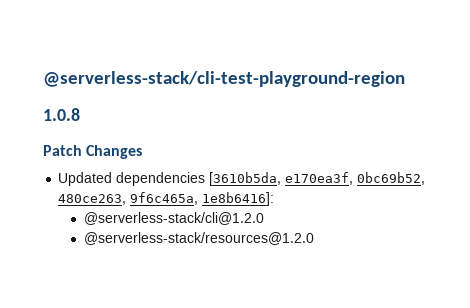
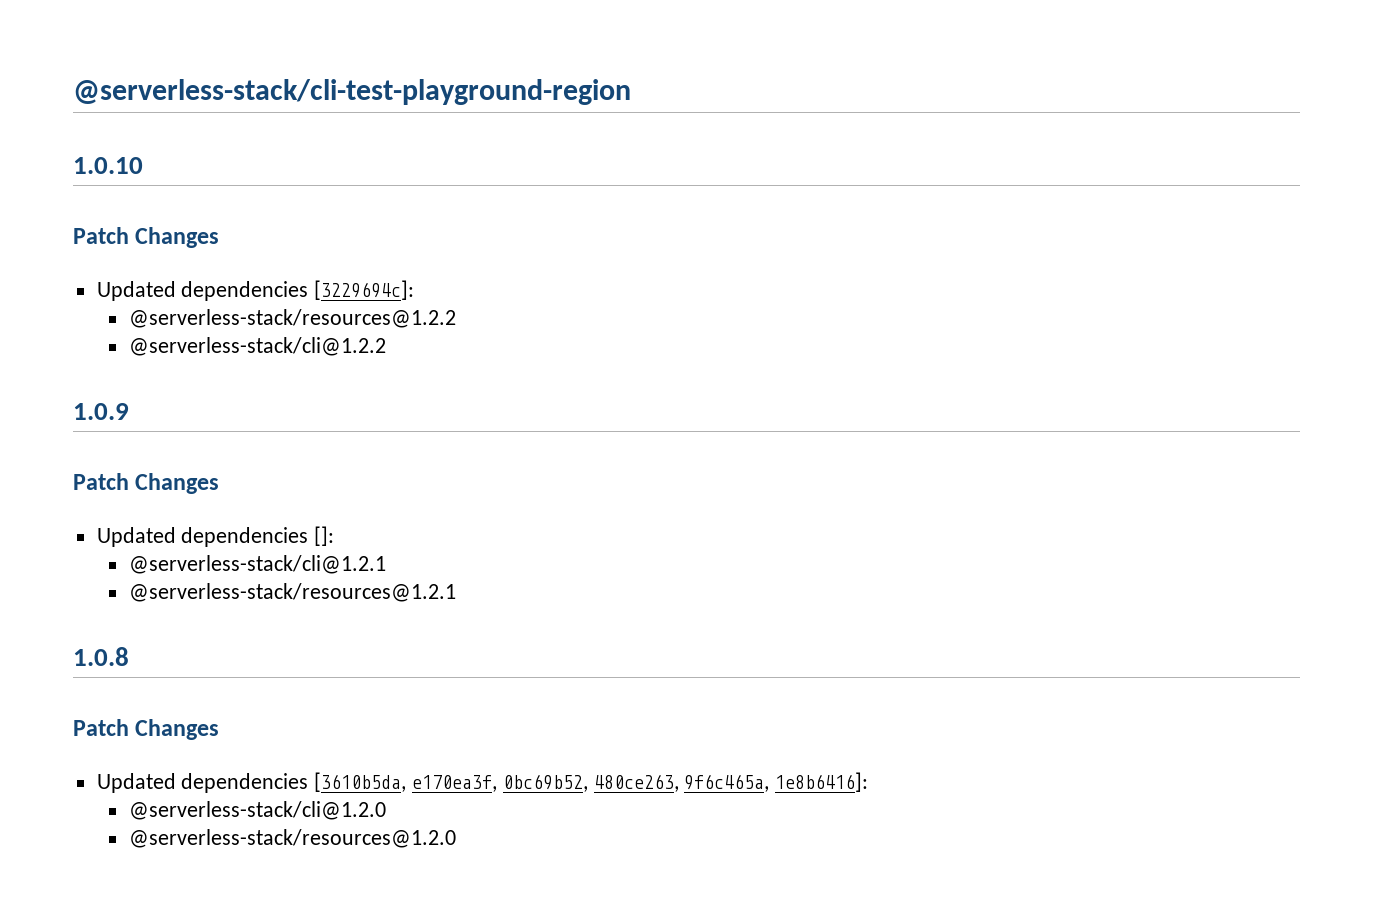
(405, 79) none -> [73,157,143,174] [73,227,220,248] [96,280,415,301] [128,309,456,328] [128,337,386,356] [73,403,129,420] [73,473,220,494] [96,526,335,547] [128,555,386,574] [128,583,456,602] // 1.0.10 // Patch Changes // Updated dependencies [3229694c]: // @serverless-stack/resources@1.2.2 // @serverless-stack/cli@1.2.2 // 1.0.9 // Patch Changes // Updated dependencies []: // @serverless-stack/cli@1.2.1 // @serverless-stack/resources@1.2.1

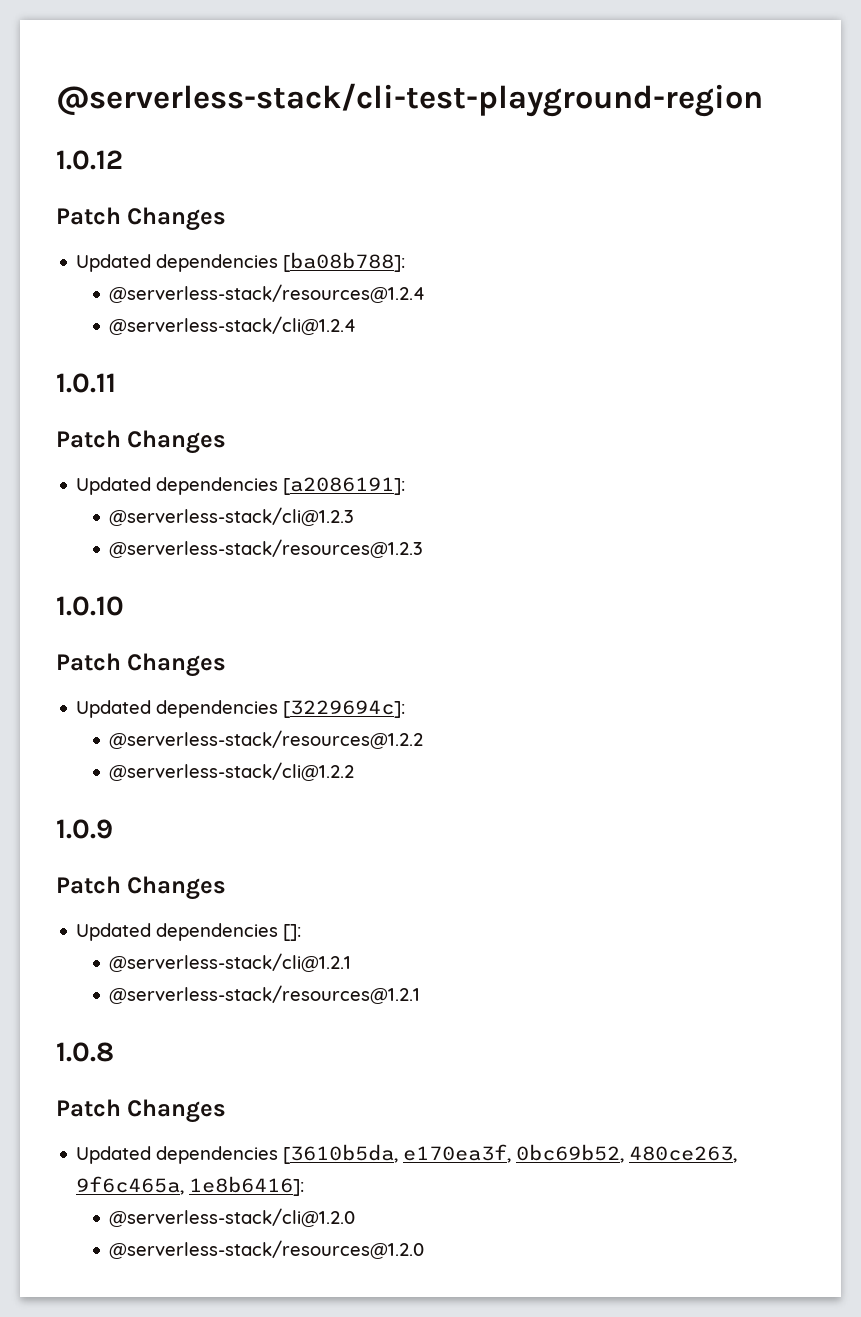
(631, 92) none -> [56,150,123,170] [56,207,227,231] [76,252,406,272] [109,284,426,303] [109,316,357,335] [56,373,116,393] [56,430,227,454] [76,477,406,495] [109,507,355,526] [109,539,424,558] // 1.0.12 // Patch Changes // Updated dependencies [ba08b788]: // @serverless-stack/resources@1.2.4 // @serverless-stack/cli@1.2.4 // 1.0.11 // Patch Changes // Updated dependencies [a2086191]: // @serverless-stack/cli@1.2.3 // @serverless-stack/resources@1.2.3

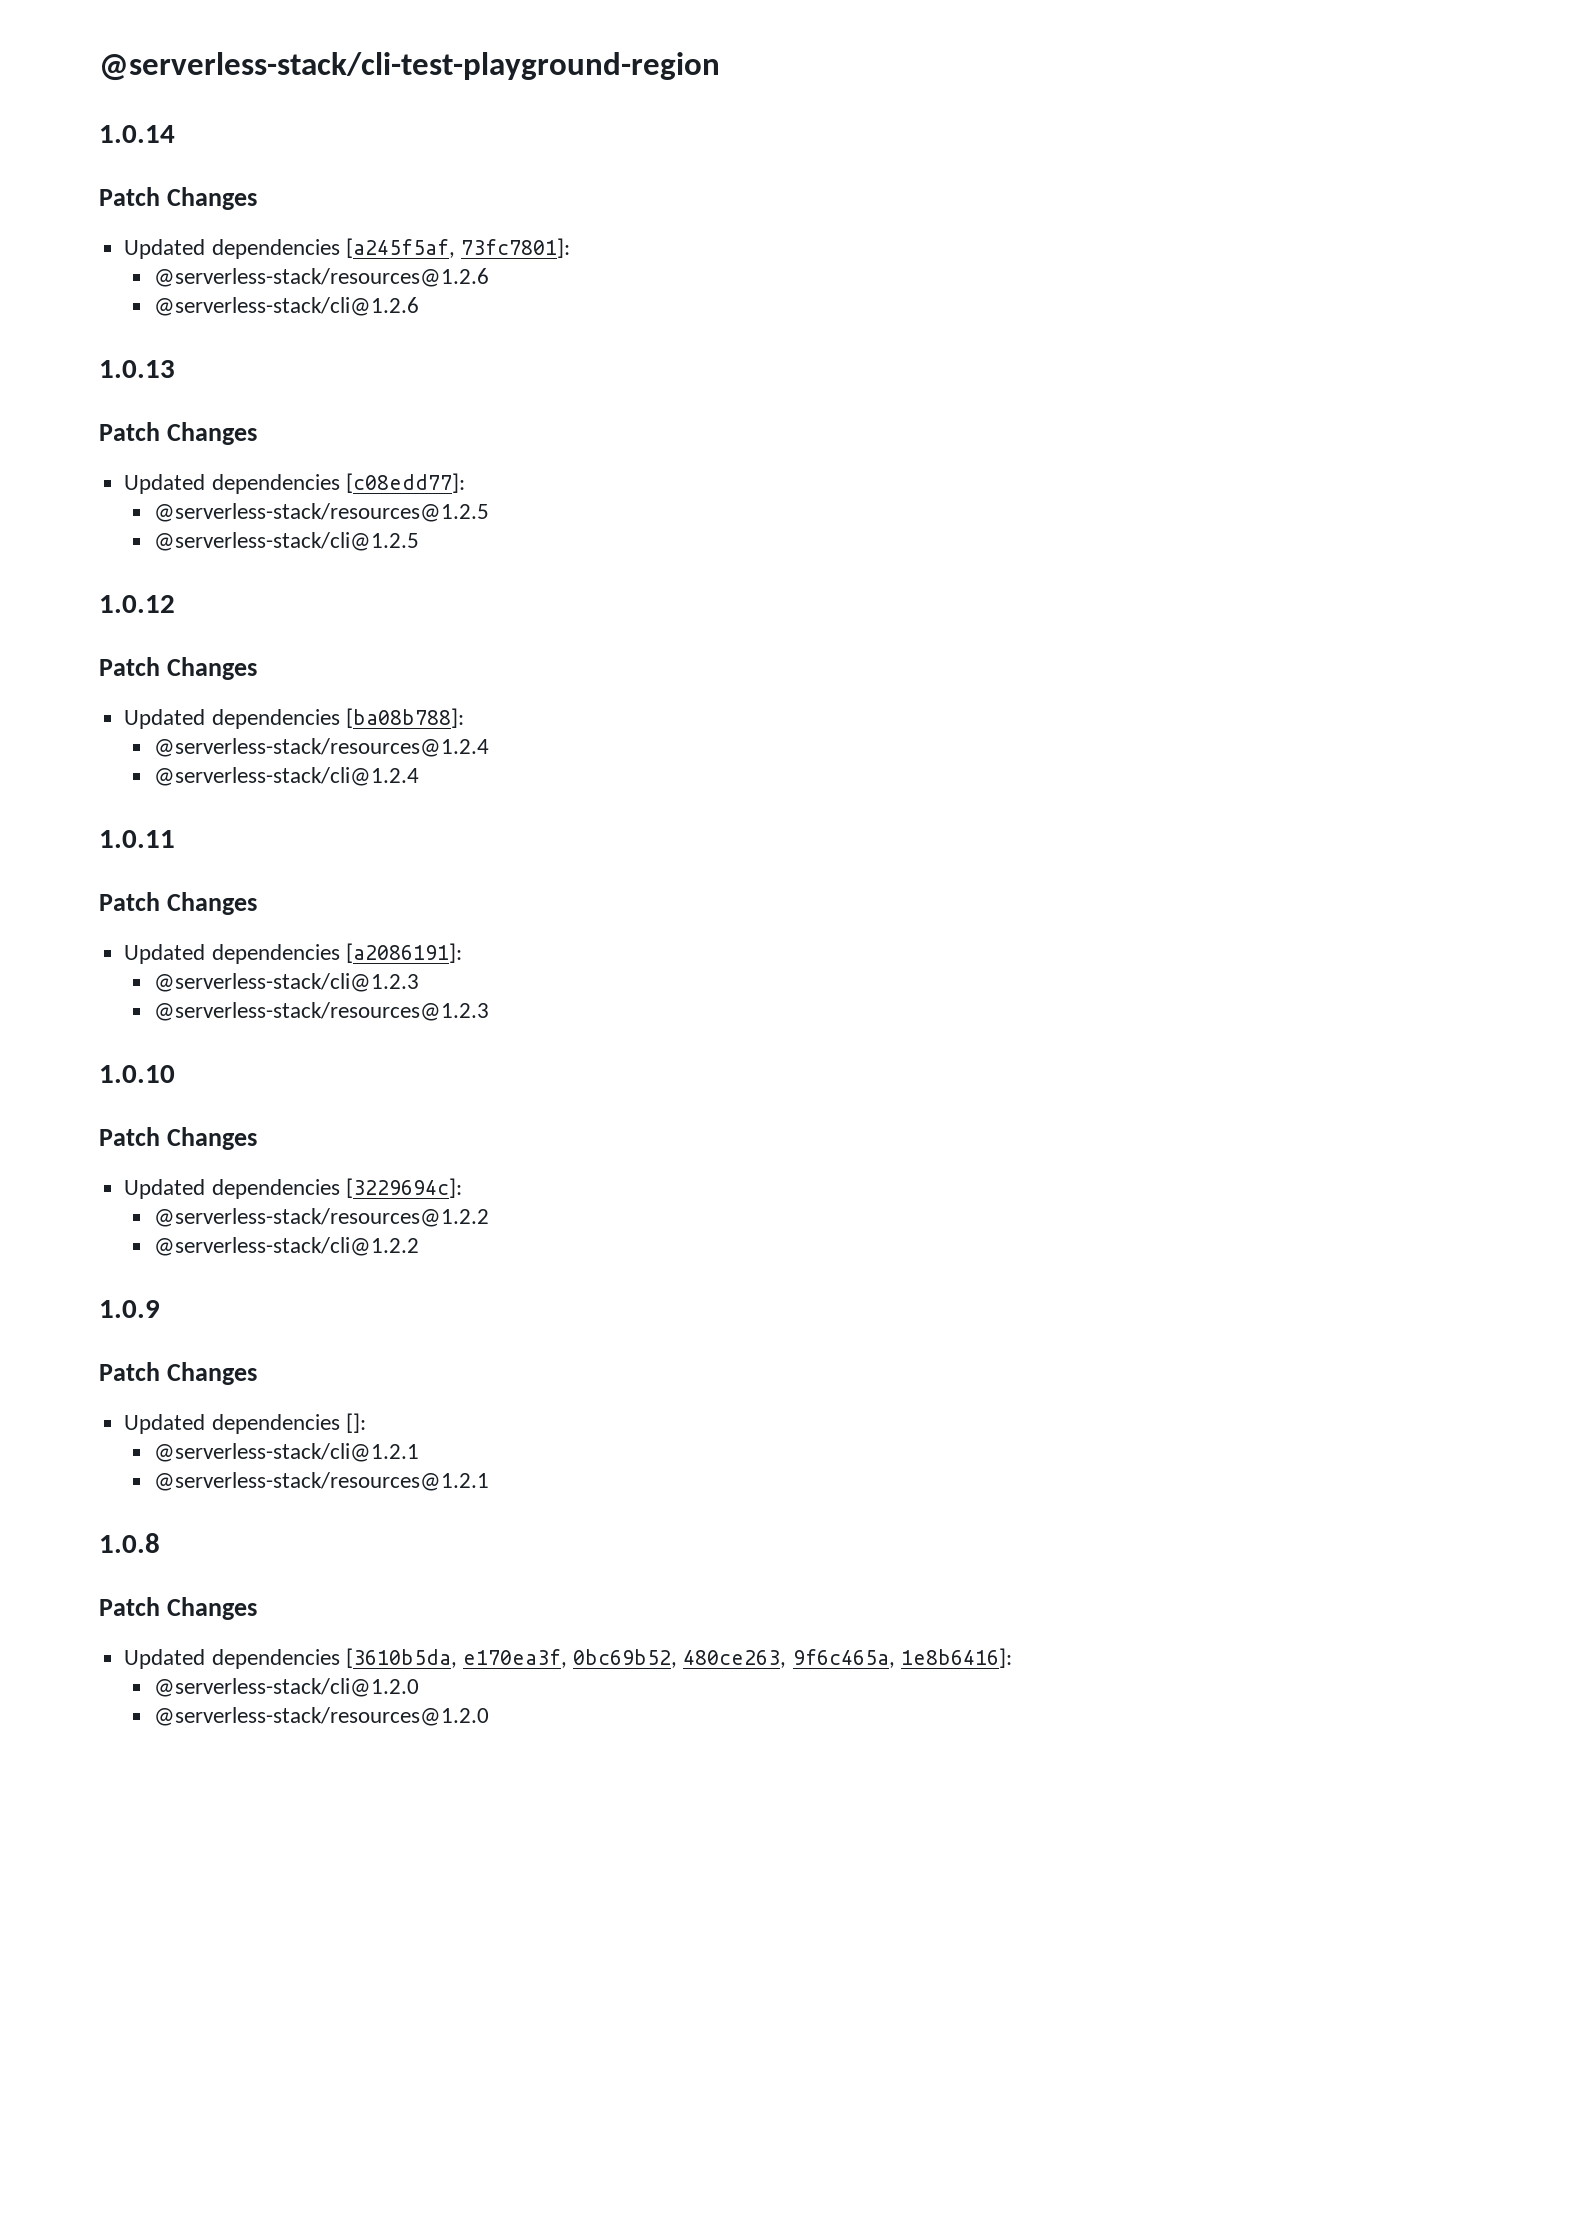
(763, 100) none -> [99,125,175,143] [99,187,258,210] [124,238,570,259] [154,268,490,287] [154,297,420,316] [99,360,175,378] [99,422,258,445] [124,473,465,494] [154,503,490,522] [154,532,420,551] // 1.0.14 // Patch Changes // Updated dependencies [a245f5af, 73fc7801]: // @serverless-stack/resources@1.2.6 // @serverless-stack/cli@1.2.6 // 1.0.13 // Patch Changes // Updated dependencies [c08edd77]: // @serverless-stack/resources@1.2.5 // @serverless-stack/cli@1.2.5

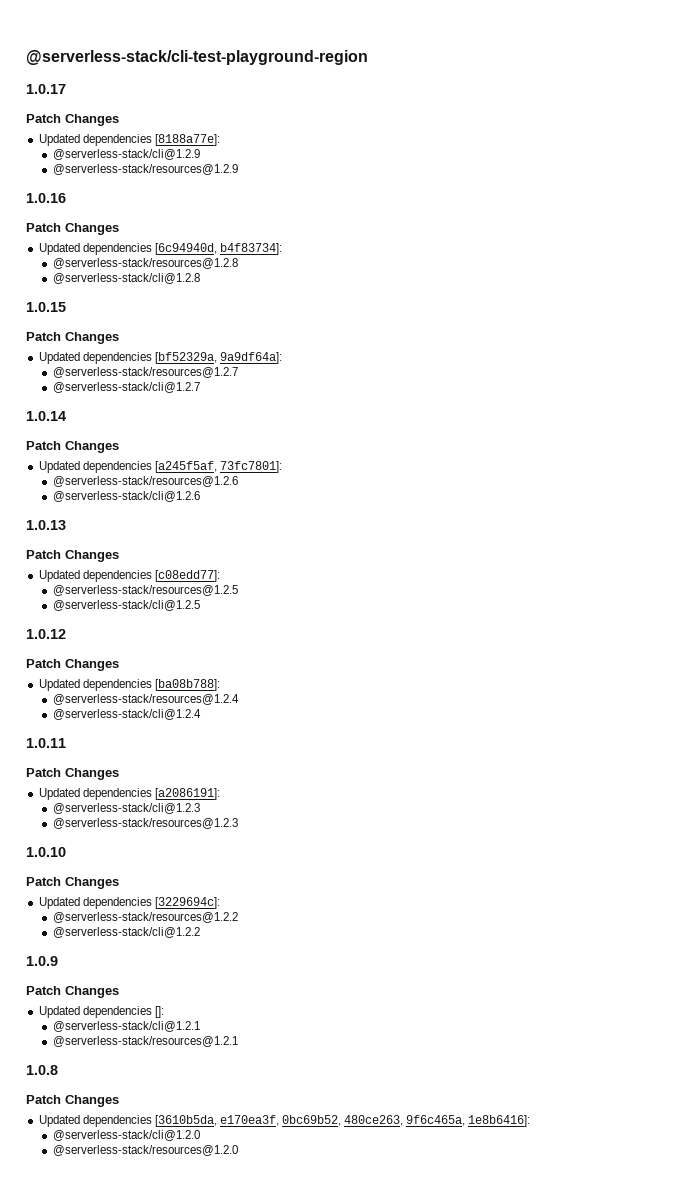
(720, 66) none -> [26,84,66,94] [26,114,119,126] [38,134,220,146] [52,149,200,160] [52,164,238,175] [26,193,66,203] [26,223,119,235] [38,243,282,255] [52,258,238,269] [52,273,200,284] [26,302,66,312] [26,332,119,344] [38,352,282,364] [52,367,238,378] [52,382,200,393] // 1.0.17 // Patch Changes // Updated dependencies [8188a77e]: // @serverless-stack/cli@1.2.9 // @serverless-stack/resources@1.2.9 // 1.0.16 // Patch Changes // Updated dependencies [6c94940d, b4f83734]: // @serverless-stack/resources@1.2.8 // @serverless-stack/cli@1.2.8 // 1.0.15 // Patch Changes // Updated dependencies [bf52329a, 9a9df64a]: // @serverless-stack/resources@1.2.7 // @serverless-stack/cli@1.2.7

